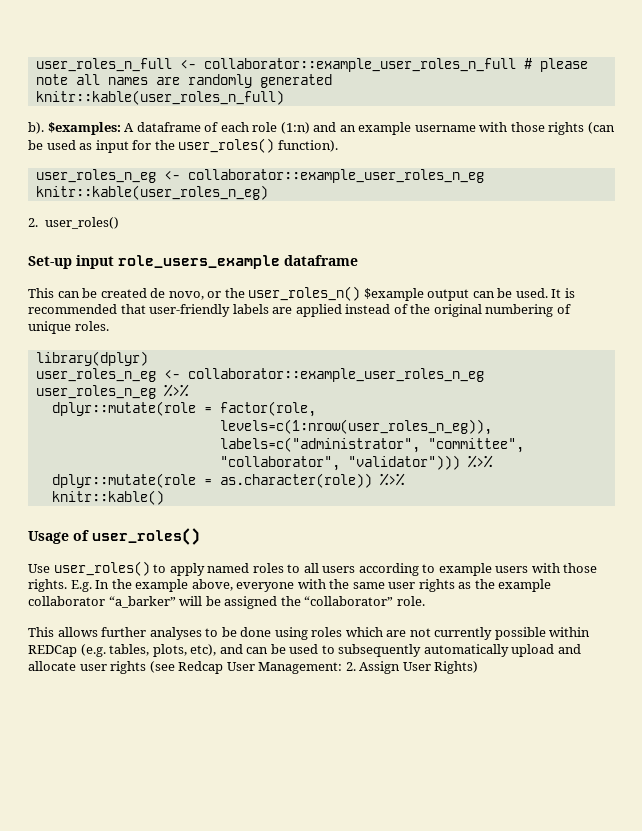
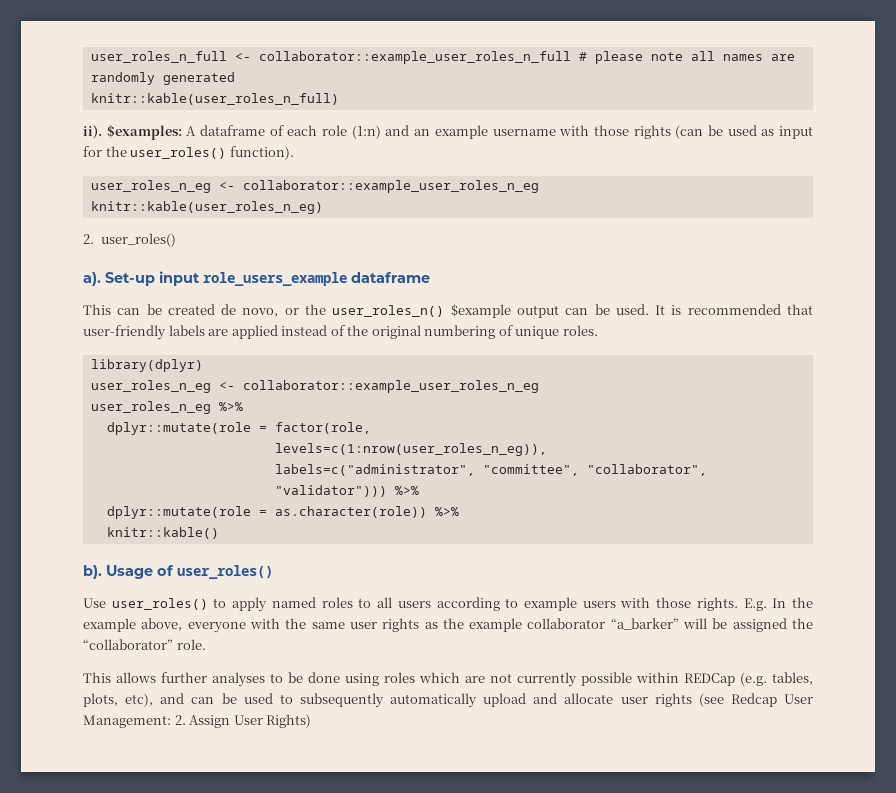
[28,122,44,134] b). -> [83,125,102,139] ii).
(119, 223) none -> [83,272,101,286] a).
(164, 497) none -> [83,565,102,579] b).

